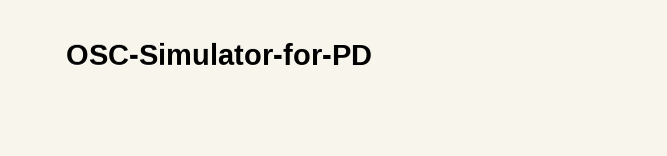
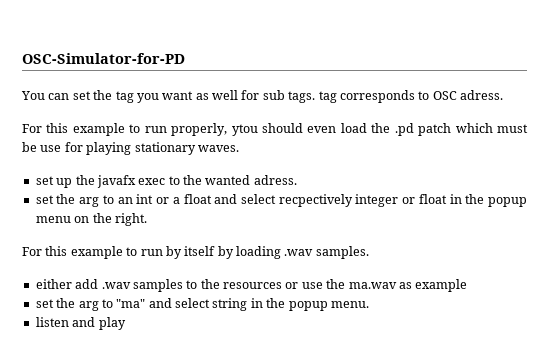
(373, 54) none -> [21,90,503,103] [22,123,529,136] [22,142,239,155] [35,175,297,188] [35,194,528,207] [35,213,147,226] [22,246,369,259] [35,279,468,292] [35,298,369,311] [35,317,126,330] // You can set the tag you want as well for sub tags. tag corresponds to OSC adress. // For this example to run properly, ytou should even load the .pd patch which must be use for playing stationary waves. // set up the javafx exec to the wanted adress. // set the arg to an int or a float and select recpectively integer or float in the popup menu on the right. // For this example to run by itself by loading .wav samples. // either add .wav samples to the resources or use the ma.wav as example // set the arg to "ma" and select string in the popup menu. // listen and play

